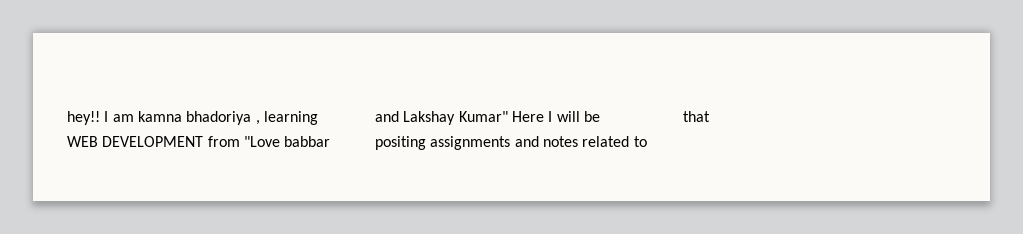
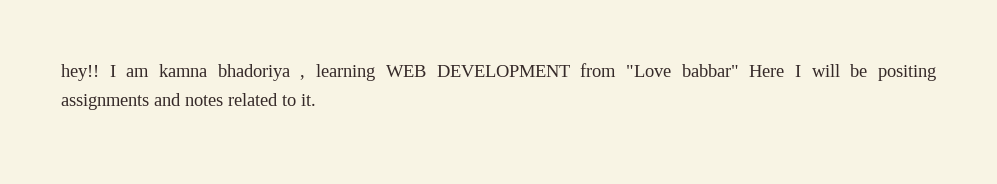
[284,136,331,147] [375,111,508,125] babbar and Lakshay Kumar" -> [681,64,739,77] babbar"
[683,111,710,122] that -> [301,94,316,106] it.

